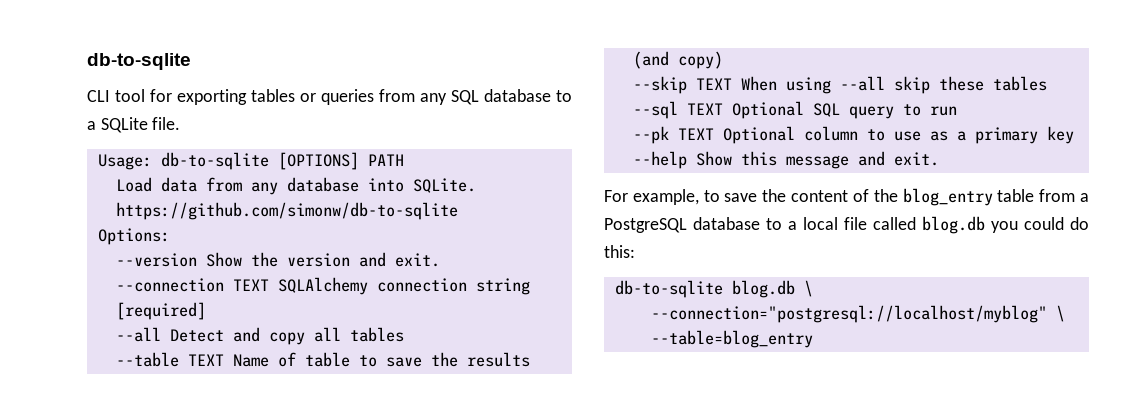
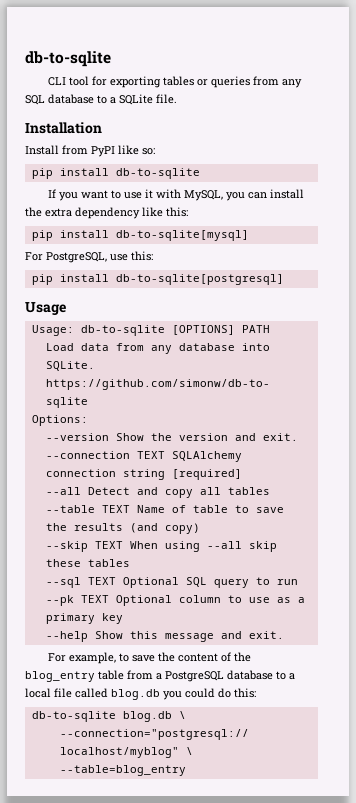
(181, 123) none -> [25,122,102,134] [25,145,155,157] [31,168,200,179] [48,189,305,201] [25,207,188,219] [31,230,249,241] [25,251,153,263] [31,274,284,285] [25,302,66,315] // Installation // Install from PyPI like so: // pip install db-to-sqlite // If you want to use it with MySQL, you can install the extra dependency like this: // pip install db-to-sqlite[mysql] // For PostgreSQL, use this: // pip install db-to-sqlite[postgresql] // Usage

